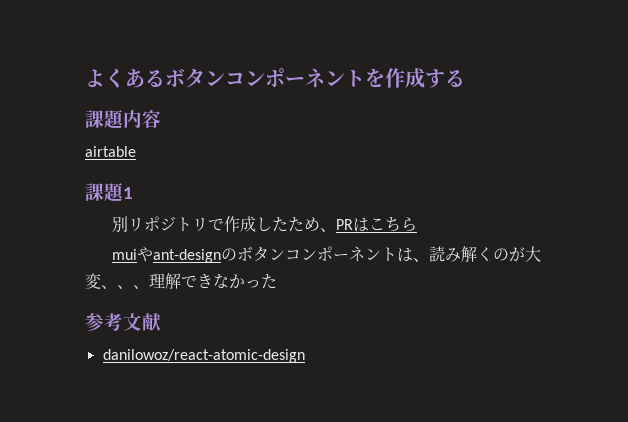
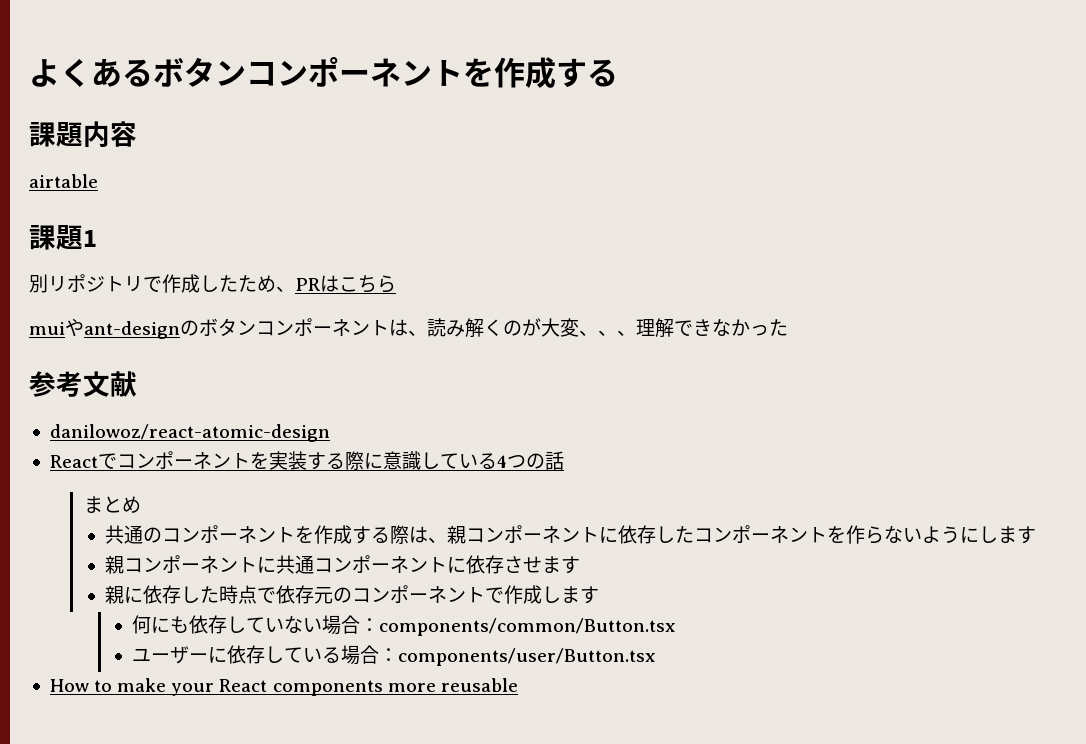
(305, 356) none -> [49,451,564,471] [83,496,141,513] [104,525,1036,545] [104,555,580,574] [104,585,599,604] [132,615,677,636] [132,645,657,666] [49,678,518,696] // Reactでコンポーネントを実装する際に意識している4つの話 // まとめ // 共通のコンポーネントを作成する際は、親コンポーネントに依存したコンポーネントを作らないようにします // 親コンポーネントに共通コンポーネントに依存させます // 親に依存した時点で依存元のコンポーネントで作成します // 何にも依存していない場合：components/common/Button.tsx // ユーザーに依存している場合：components/user/Button.tsx // How to make your React components more reusable

